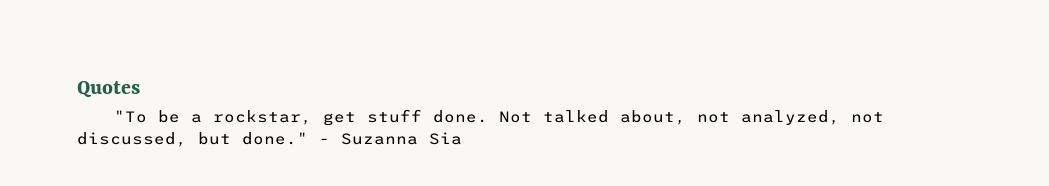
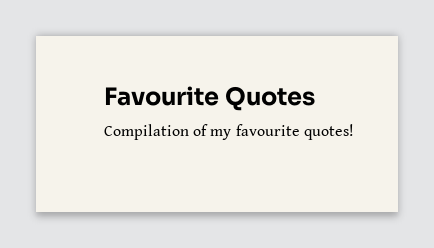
(77, 89) none -> [104,86,219,106] Favourite
[114,109,885,126] [77,132,462,147] "To be a rockstar, get stuff done. Not talked about, not analyzed, not discussed, but done." - Suzanna Sia -> [104,124,354,140] Compilation of my favourite quotes!

